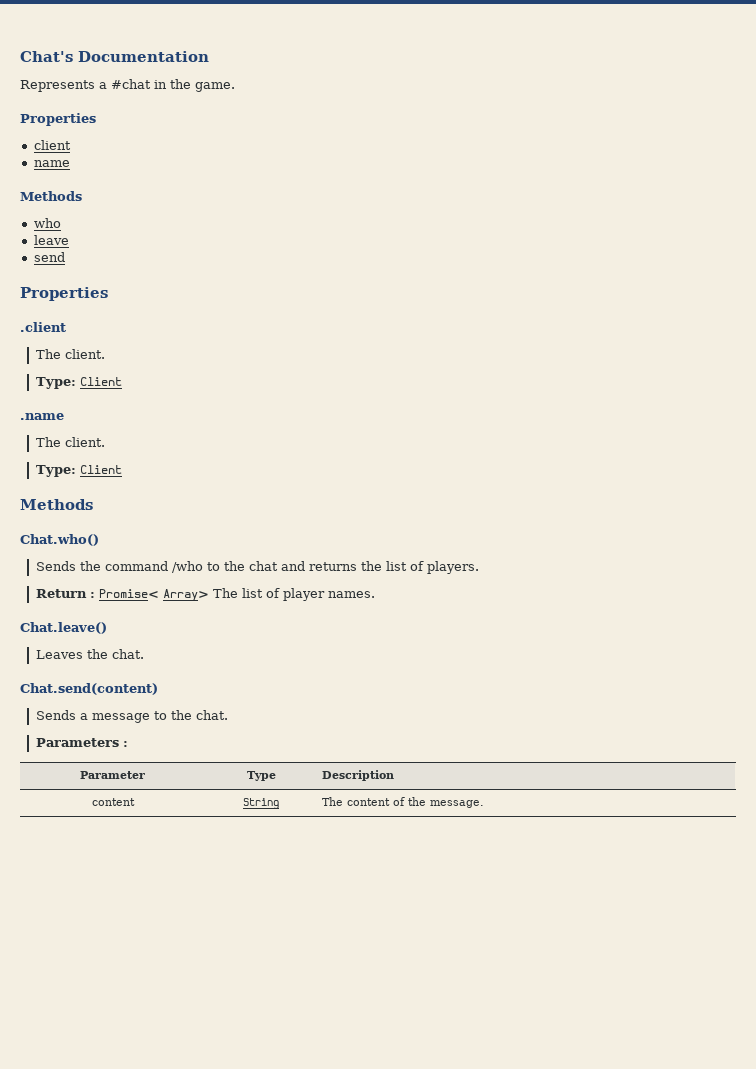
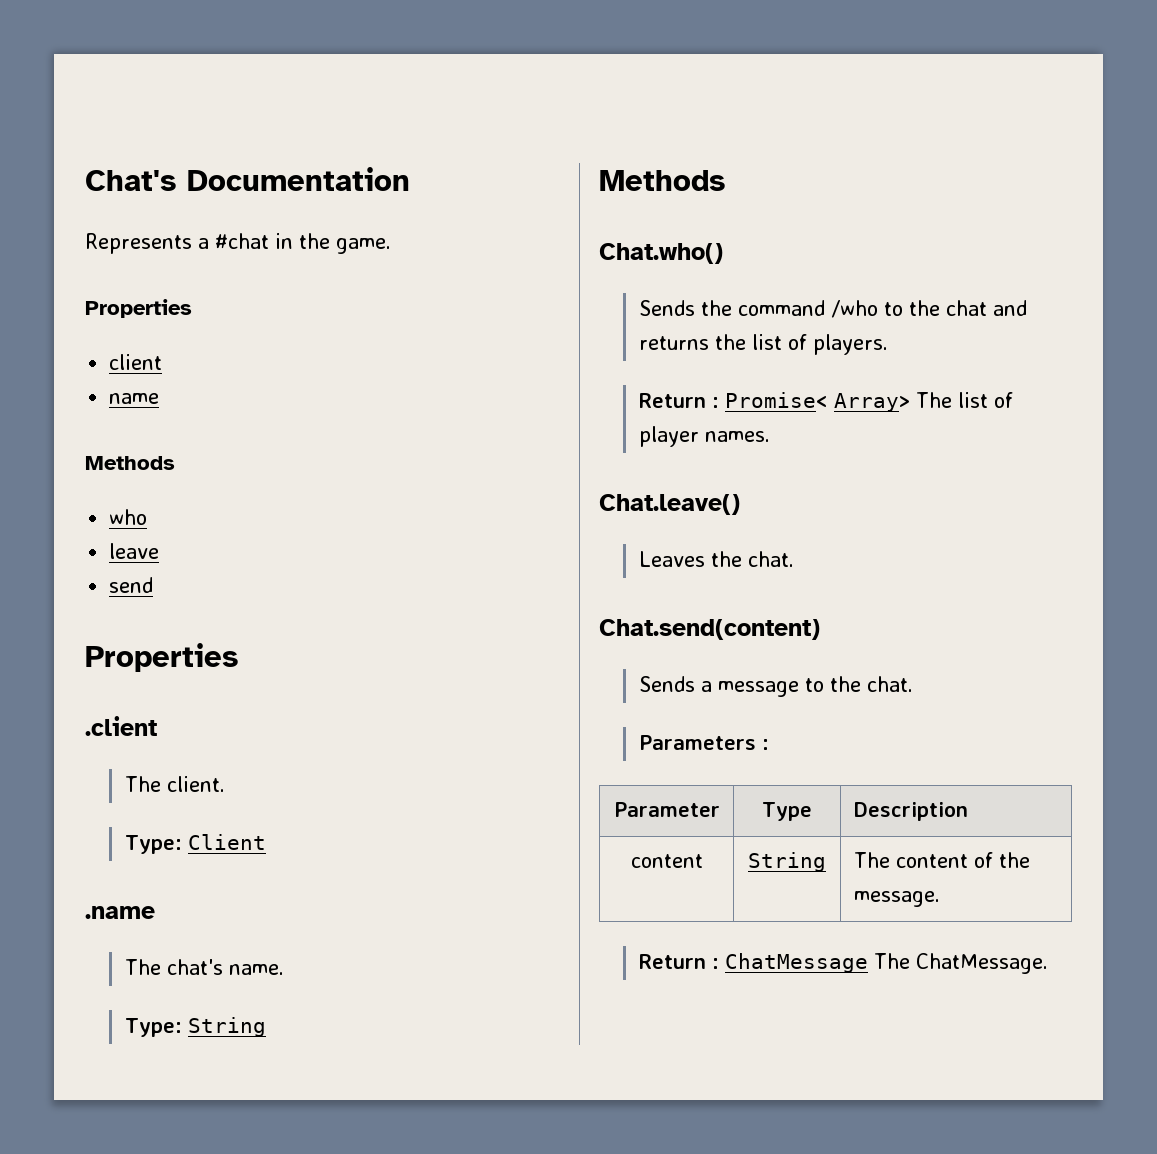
[65,437,106,447] [36,465,123,477] client. // Type: Client -> [166,959,284,975] [124,1017,266,1037] chat's name. // Type: String
(485, 804) none -> [638,953,1048,974] // Return : ChatMessage The ChatMessage.

